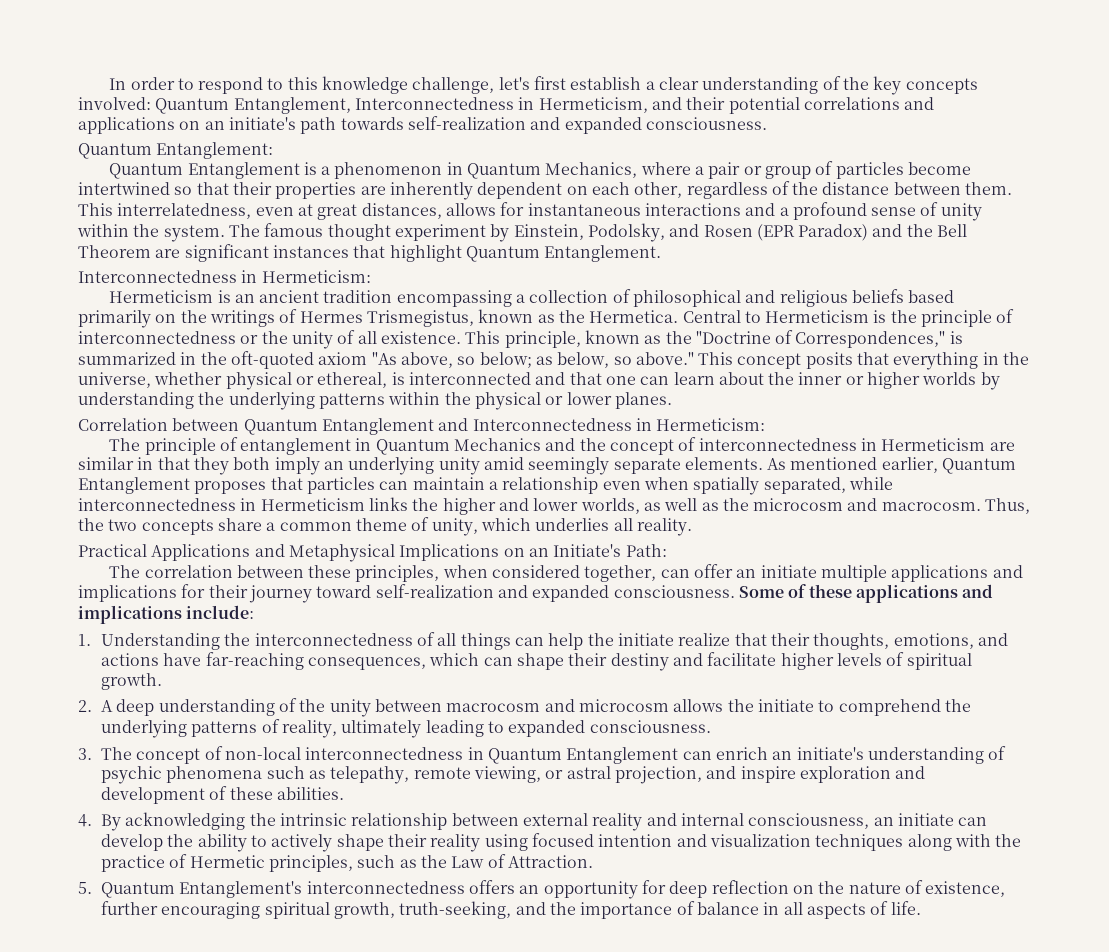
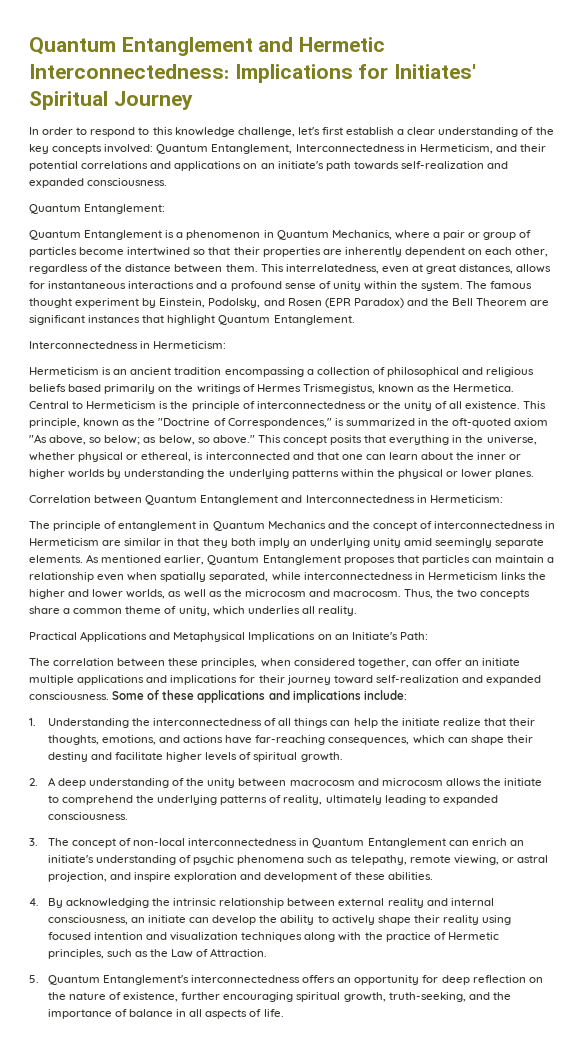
(109, 84) none -> [29,37,386,56] [29,64,477,83] [29,91,193,110] Quantum Entanglement and Hermetic Interconnectedness: Implications for Initiates' Spiritual Journey //

